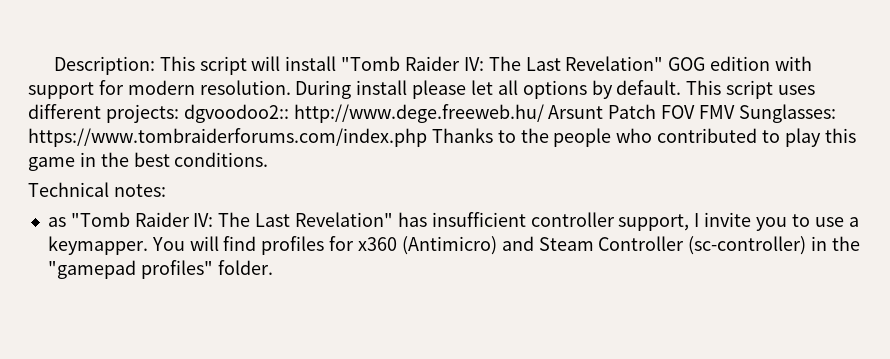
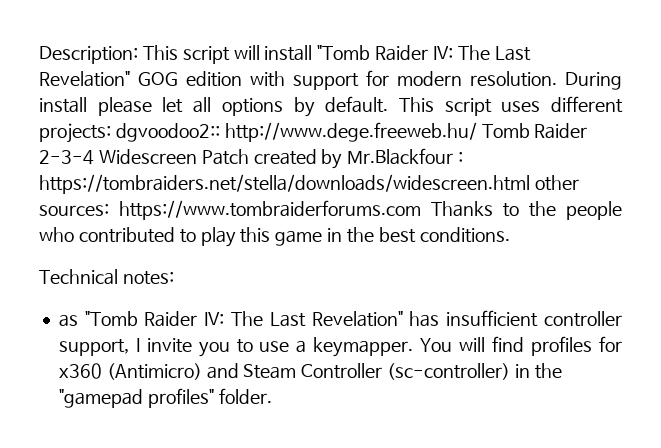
[548,104,836,123] [28,128,427,147] Arsunt Patch FOV FMV Sunglasses: https://www.tombraiderforums.com/index.php -> [481,123,588,139] [39,148,464,169] [39,174,579,194] [39,200,422,220] Tomb Raider 2-3-4 Widescreen Patch created by Mr.Blackfour : https://tombraiders.net/stella/downloads/widescreen.html other sources: https://www.tombraiderforums.com

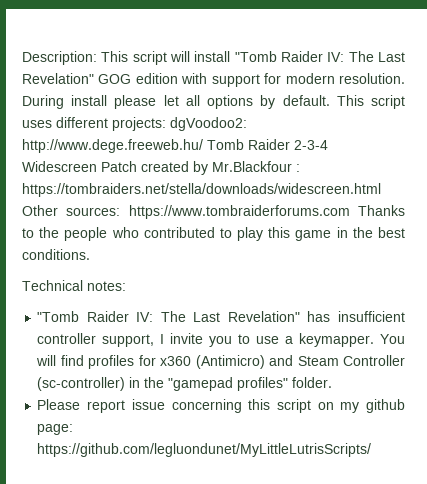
[115,123,220,142] dgvoodoo2:: -> [170,117,247,131] dgVoodoo2:
[534,175,579,191] other -> [22,205,58,216] Other
[58,314,78,327] as -> (126, 286) none
(272, 396) none -> [37,399,405,413] [37,424,74,435] [37,443,372,457] // Please report issue concerning this script on my github page: https://github.com/legluondunet/MyLittleLutrisScripts/

